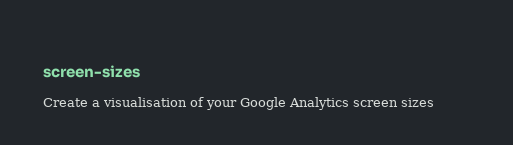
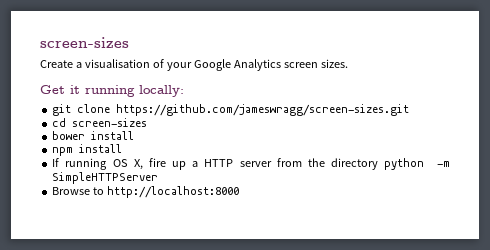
[401,98,434,107] sizes -> [320,59,348,68] [40,85,184,97] [52,104,410,116] [52,118,148,127] [52,131,135,140] [52,144,123,156] [52,158,450,170] [52,172,159,184] [52,186,240,198] sizes. // Get it running locally: // git clone https://github.com/jameswragg/screen-sizes.git // cd screen-sizes // bower install // npm install // If running OS X, fire up a HTTP server from the directory python -m SimpleHTTPServer // Browse to http://localhost:8000

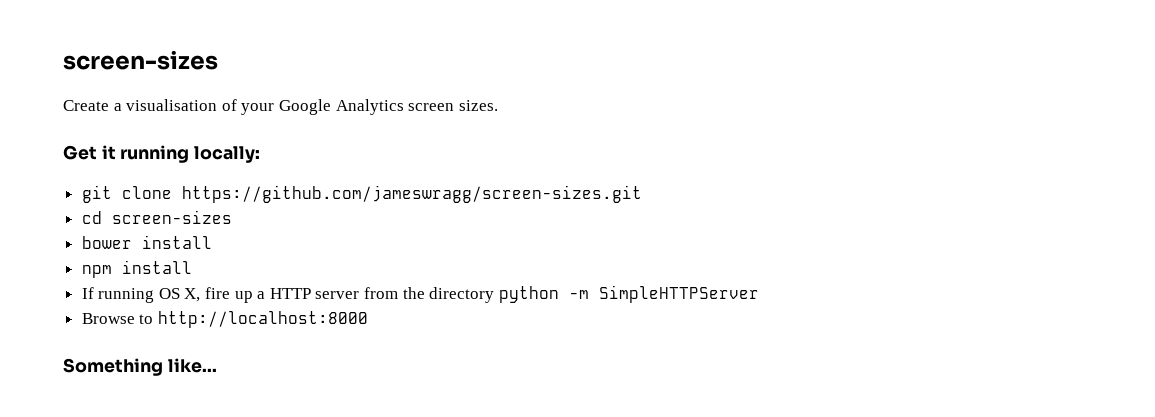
(240, 192) none -> [63,358,217,376] // Something like...

